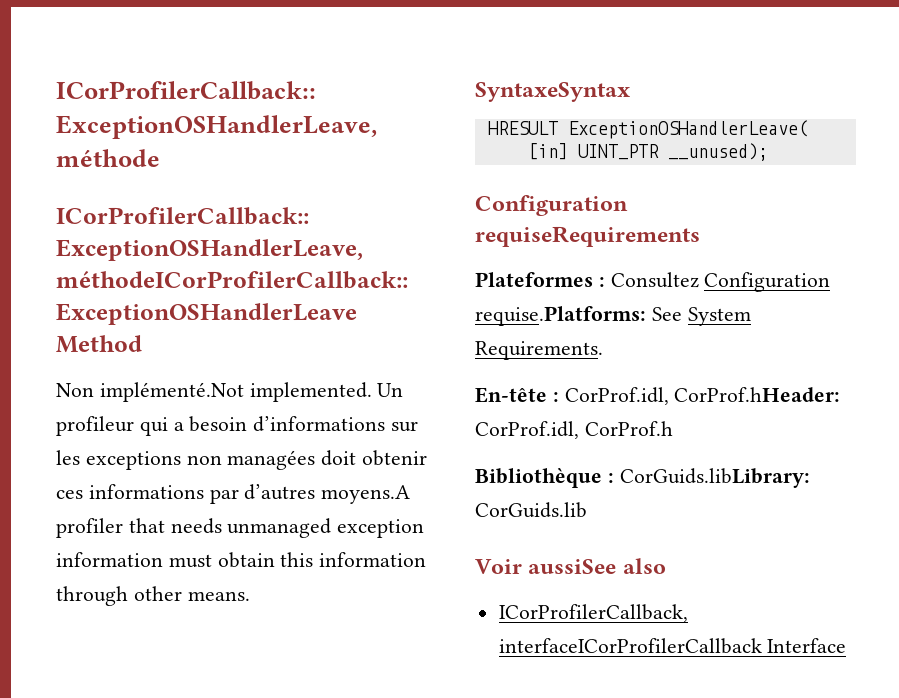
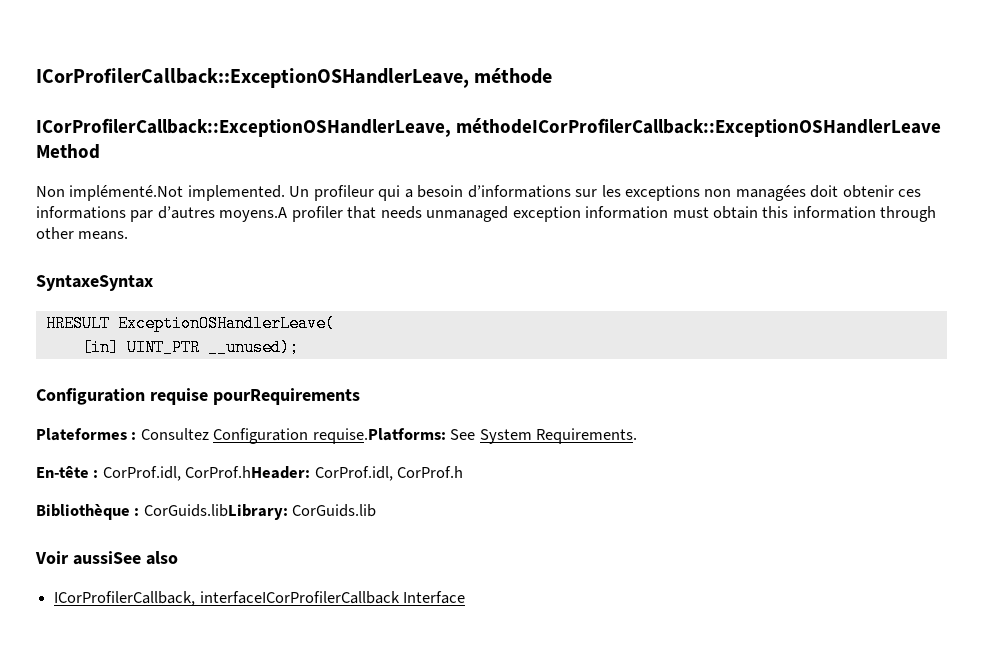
[475,226,700,247] requiseRequirements -> [149,388,360,405] requise pourRequirements

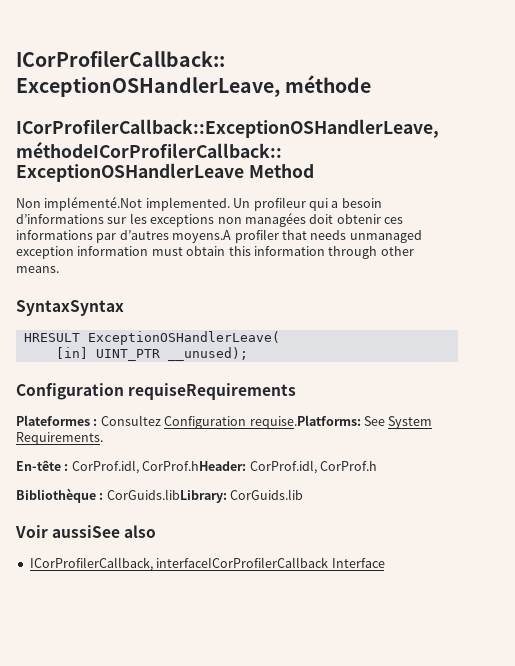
[36,275,153,291] SyntaxeSyntax -> [16,300,124,316] SyntaxSyntax
[149,388,360,405] requise pourRequirements -> [128,383,297,400] requiseRequirements

